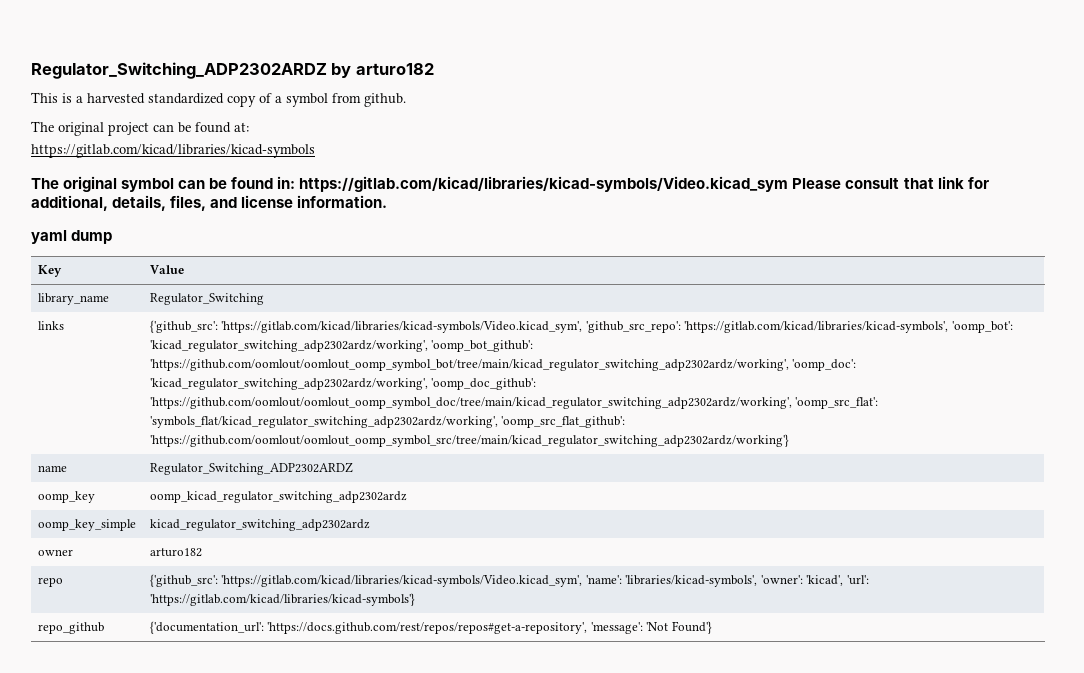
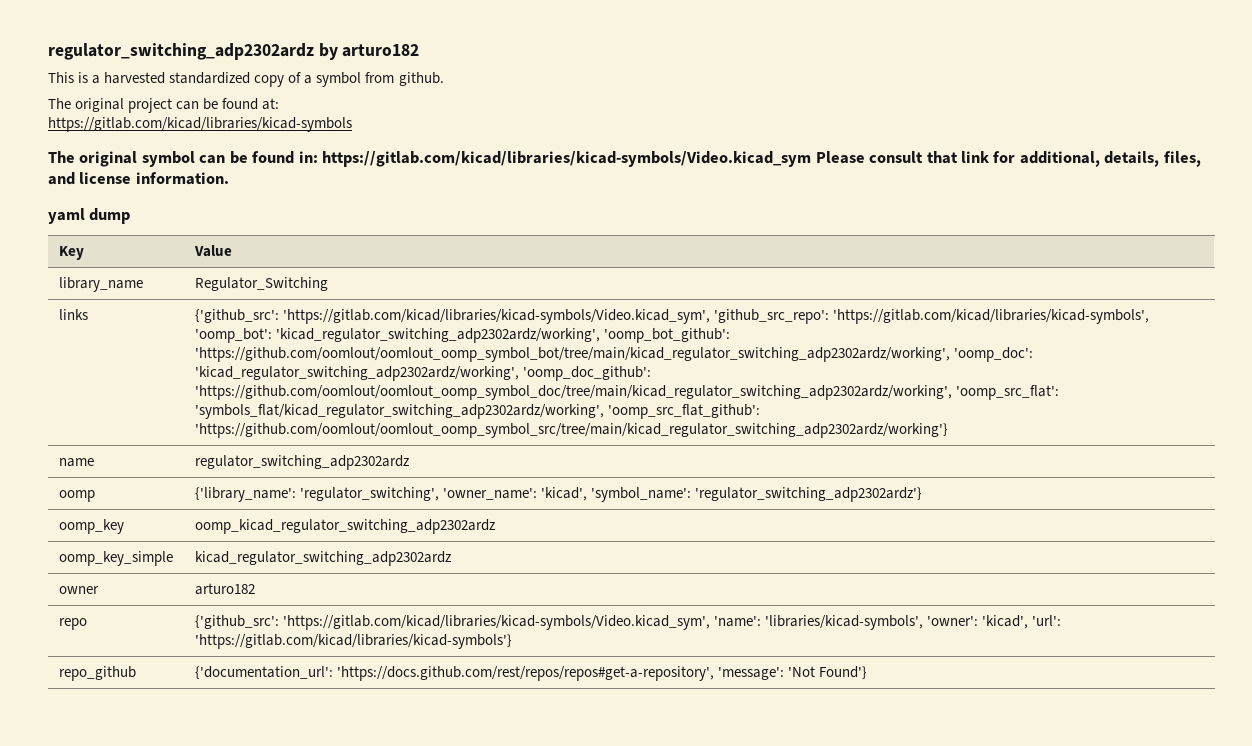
[31,62,327,79] Regulator_Switching_ADP2302ARDZ -> [48,43,314,60] regulator_switching_adp2302ardz
[149,462,353,475] Regulator_Switching_ADP2302ARDZ -> [194,455,409,470] [58,490,95,502] [194,487,922,502] regulator_switching_adp2302ardz // oomp | {'library_name': 'regulator_switching', 'owner_name': 'kicad', 'symbol_name': 'regulator_switching_adp2302ardz'}

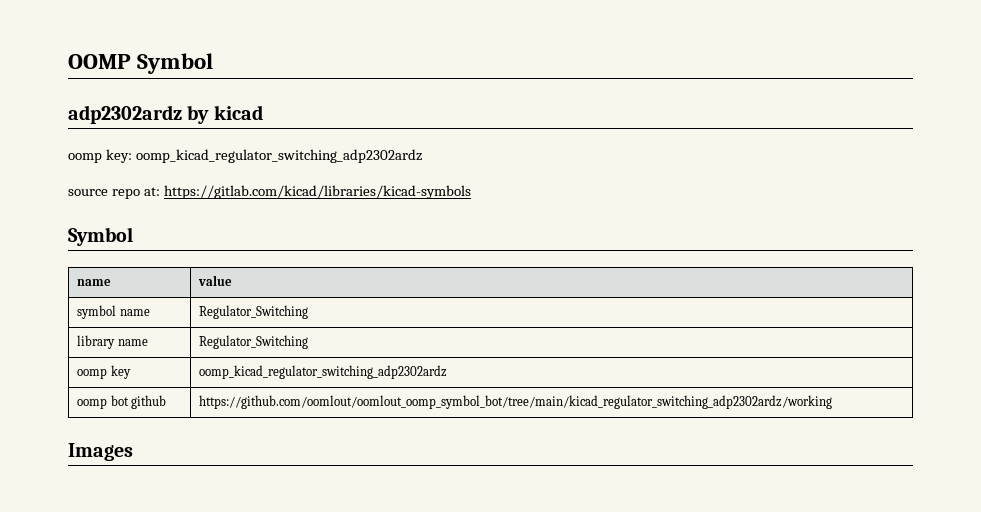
[48,43,420,60] [48,72,444,87] [48,98,259,113] regulator_switching_adp2302ardz by arturo182 // This is a harvested standardized copy of a symbol from github. // The original project can be found -> [68,53,214,74] [68,105,263,124] [68,149,422,163] [68,189,140,199] OOMP Symbol // adp2302ardz by kicad // oomp key: oomp_kicad_regulator_switching_adp2302ardz // source repo
(280, 104) // -> (160, 191) none
[48,151,1201,167] [48,172,229,185] [48,208,131,224] [58,246,84,260] [193,245,232,257] [58,277,143,292] [194,277,328,291] [58,309,88,320] [194,309,1149,324] [194,328,730,343] [194,347,1033,362] [194,366,651,381] [194,385,1059,400] [194,404,760,419] [194,423,948,438] [58,458,94,467] [194,455,409,470] [58,490,95,502] [194,487,922,502] [58,519,124,534] [194,519,495,534] [58,551,173,566] [194,551,451,566] [58,586,99,594] [194,583,255,595] [58,618,87,630] [194,615,1061,630] [194,634,512,649] [58,666,136,681] [194,666,867,681] The original symbol can be found in: https://gitlab.com/kicad/libraries/kicad-symbols/Video.kicad_sym Please consult that link for additional, details, files, and license information. // yaml dump // Key | Value // library_name | Regulator_Switching // links | {'github_src': 'https://gitlab.com/kicad/libraries/kicad-symbols/Video.kicad_sym', 'github_src_repo': 'https://gitlab.com/kicad/libraries/kicad-symbols', 'oomp_bot': 'kicad_regulator_switching_adp2302ardz/working', 'oomp_bot_github': 'https://github.com/oomlout/oomlout_oomp_symbol_bot/tree/main/kicad_regulator_switching_adp2302ardz/working', 'oomp_doc': 'kicad_regulator_switching_adp2302ardz/working', 'oomp_doc_github': 'https://github.com/oomlout/oomlout_oomp_symbol_doc/tree/main/kicad_regulator_switching_adp2302ardz/working', 'oomp_src_flat': 'symbols_flat/kicad_regulator_switching_adp2302ardz/working', 'oomp_src_flat_github': 'https://github.com/oomlout/oomlout_oomp_symbol_src/tree/main/kicad_regulator_switching_adp2302ardz/working'} // name | regulator_switching_adp2302ardz // oomp | {'library_name': 'regulator_switching', 'owner_name': 'kicad', 'symbol_name': 'regulator_switching_adp2302ardz'} // oomp_key | oomp_kicad_regulator_switching_adp2302ardz // oomp_key_simple | kicad_regulator_switching_adp2302ardz // owner | arturo182 // repo | {'github_src': 'https://gitlab.com/kicad/libraries/kicad-symbols/Video.kicad_sym', 'name': 'libraries/kicad-symbols', 'owner': 'kicad', 'url': 'https://gitlab.com/kicad/libraries/kicad-symbols'} // repo_github | {'documentation_url': 'https://docs.github.com/rest/repos/repos#get-a-repository', 'message': 'Not Found'} -> [68,227,133,246] [77,279,112,286] [198,275,233,286] [77,305,150,319] [199,305,309,319] [77,335,148,349] [199,335,309,349] [77,365,131,379] [199,365,448,379] [77,395,167,409] [199,395,833,409] [68,443,133,461] Symbol // name | value // symbol name | Regulator_Switching // library name | Regulator_Switching // oomp key | oomp_kicad_regulator_switching_adp2302ardz // oomp bot github | https://github.com/oomlout/oomlout_oomp_symbol_bot/tree/main/kicad_regulator_switching_adp2302ardz/working // Images

